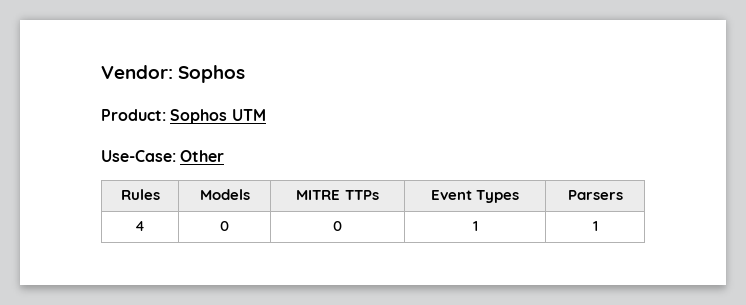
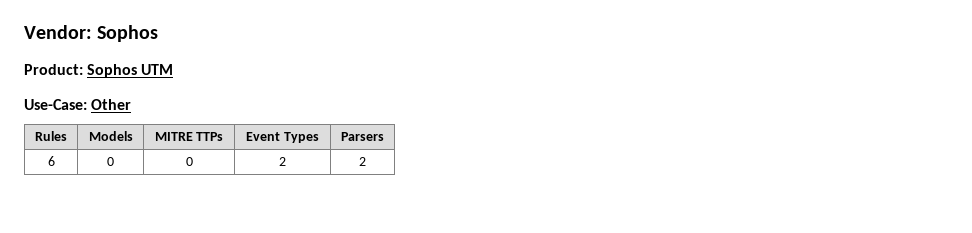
[135,221,145,231] 4 -> [47,156,55,166] 6
[472,221,478,231] [592,221,598,231] 1 | 1 -> [279,157,286,166] [359,157,366,166] 2 | 2

